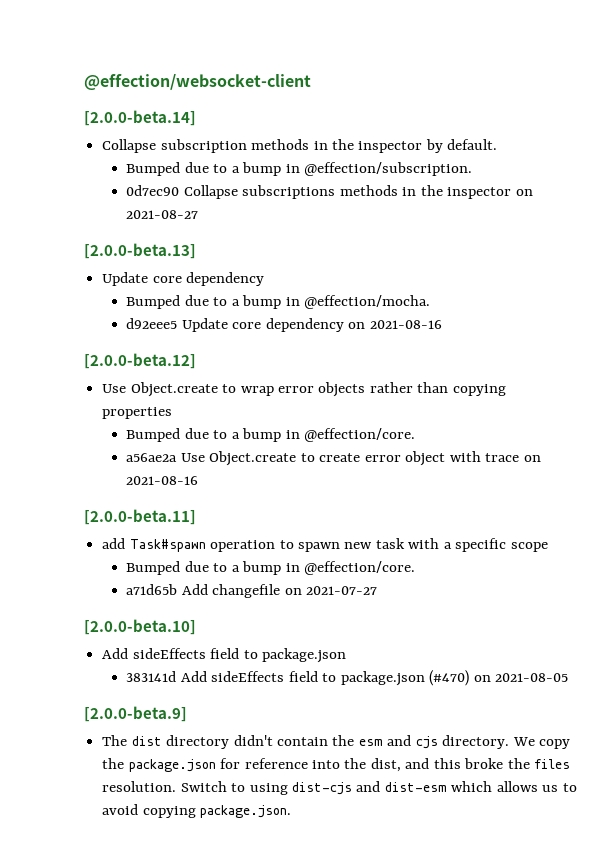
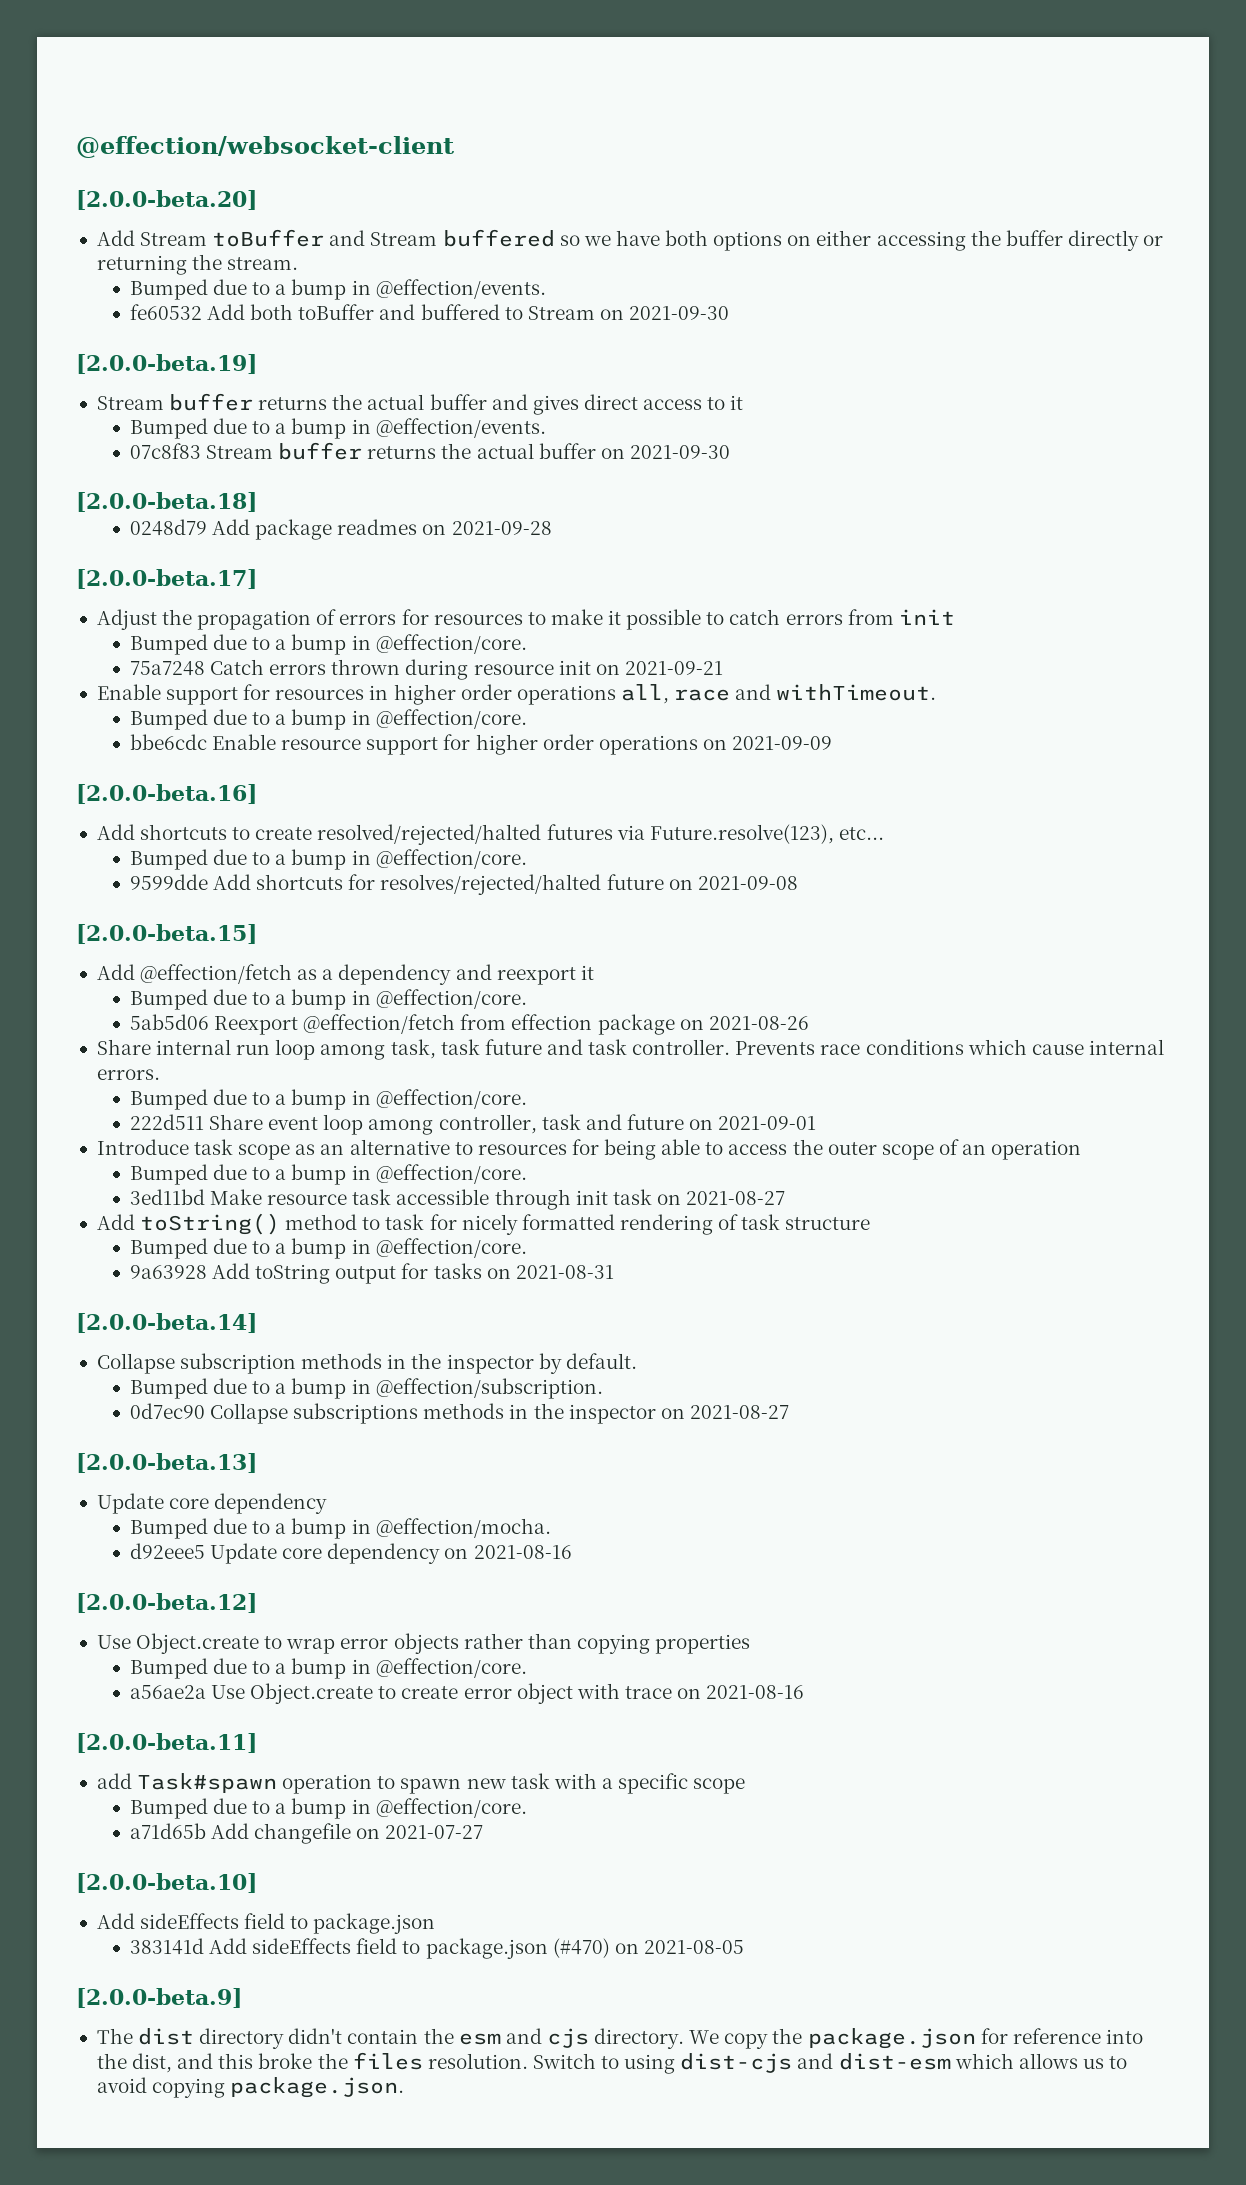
(311, 82) none -> [76,190,257,210] [96,229,1164,251] [96,254,299,275] [129,279,546,300] [129,304,730,320] [76,354,257,374] [96,393,744,415] [129,418,546,439] [129,442,731,460] [76,492,257,512] [129,519,552,540] [76,569,257,589] [96,609,955,630] [129,634,527,655] [129,659,724,680] [96,684,937,705] [129,709,527,730] [129,734,833,755] [76,784,257,804] [96,824,884,845] [129,849,527,870] [129,874,798,895] [76,924,257,944] [96,964,594,985] [129,989,527,1010] [129,1014,809,1035] [96,1039,1164,1060] [96,1069,160,1080] [129,1089,527,1110] [129,1114,817,1135] [96,1139,1082,1160] [129,1164,527,1185] [129,1189,786,1210] [96,1213,871,1235] [129,1238,527,1259] [129,1263,614,1284] // [2.0.0-beta.20] // Add Stream toBuffer and Stream buffered so we have both options on either accessing the buffer directly or returning the stream. // Bumped due to a bump in @effection/events. // fe60532 Add both toBuffer and buffered to Stream on 2021-09-30 // [2.0.0-beta.19] // Stream buffer returns the actual buffer and gives direct access to it // Bumped due to a bump in @effection/events. // 07c8f83 Stream buffer returns the actual buffer on 2021-09-30 // [2.0.0-beta.18] // 0248d79 Add package readmes on 2021-09-28 // [2.0.0-beta.17] // Adjust the propagation of errors for resources to make it possible to catch errors from init // Bumped due to a bump in @effection/core. // 75a7248 Catch errors thrown during resource init on 2021-09-21 // Enable support for resources in higher order operations all, race and withTimeout. // Bumped due to a bump in @effection/core. // bbe6cdc Enable resource support for higher order operations on 2021-09-09 // [2.0.0-beta.16] // Add shortcuts to create resolved/rejected/halted futures via Future.resolve(123), etc... // Bumped due to a bump in @effection/core. // 9599dde Add shortcuts for resolves/rejected/halted future on 2021-09-08 // [2.0.0-beta.15] // Add @effection/fetch as a dependency and reexport it // Bumped due to a bump in @effection/core. // 5ab5d06 Reexport @effection/fetch from effection package on 2021-08-26 // Share internal run loop among task, task future and task controller. Prevents race conditions which cause internal errors. // Bumped due to a bump in @effection/core. // 222d511 Share event loop among controller, task and future on 2021-09-01 // Introduce task scope as an alternative to resources for being able to access the outer scope of an operation // Bumped due to a bump in @effection/core. // 3ed11bd Make resource task accessible through init task on 2021-08-27 // Add toString() method to task for nicely formatted rendering of task structure // Bumped due to a bump in @effection/core. // 9a63928 Add toString output for tasks on 2021-08-31

